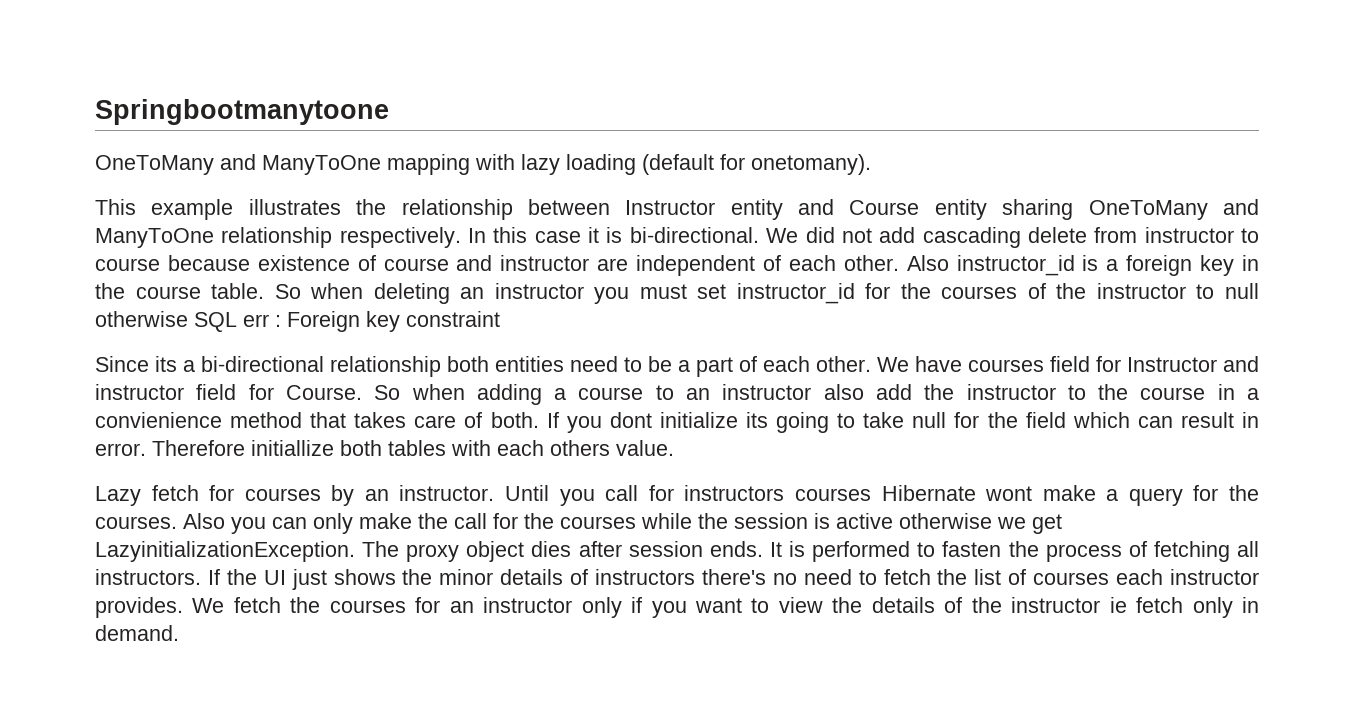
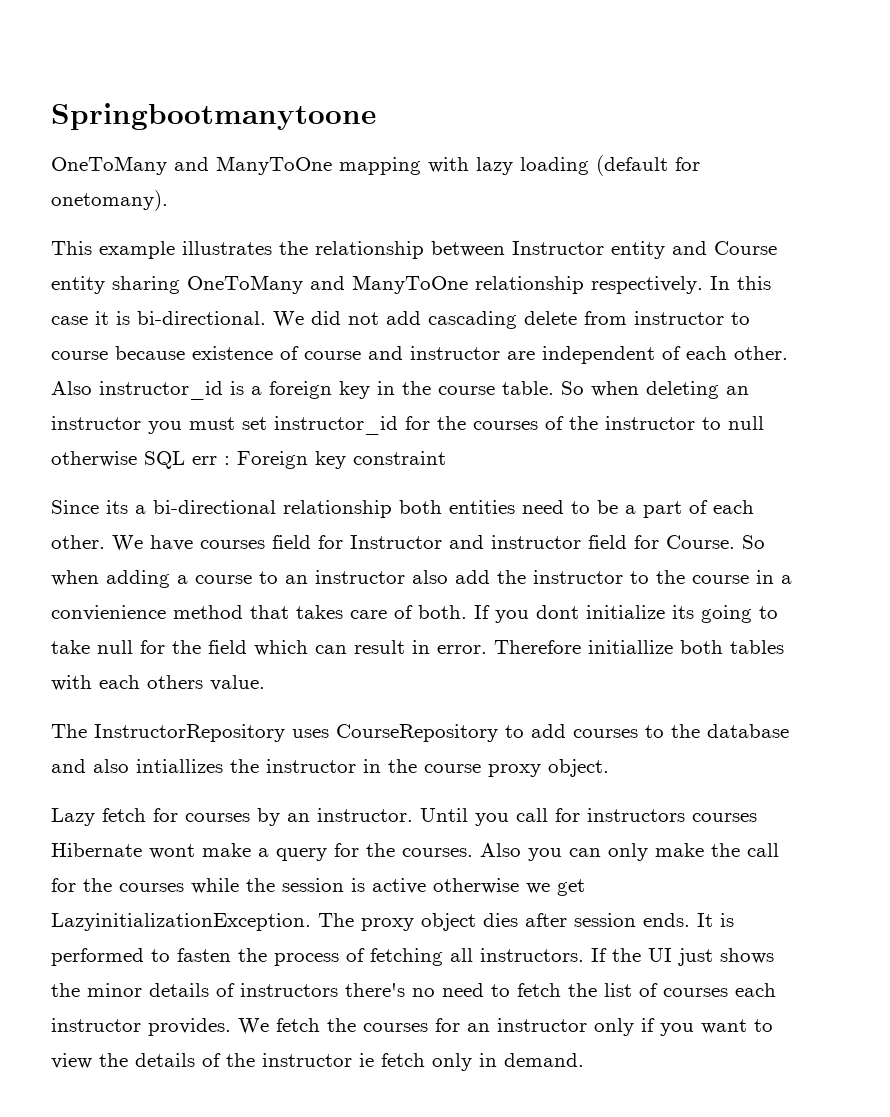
(674, 448) none -> [51,724,789,742] [51,759,609,777] // The InstructorRepository uses CourseRepository to add courses to the database and also intiallizes the instructor in the course proxy object.

